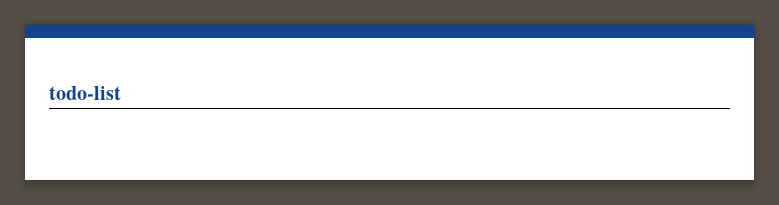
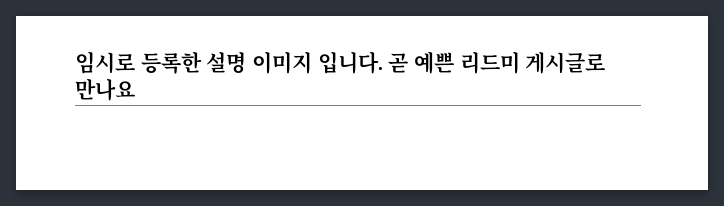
[49,86,121,100] todo-list -> [75,51,606,74] [75,78,135,101] 임시로 등록한 설명 이미지 입니다. 곧 예쁜 리드미 게시글로 만나요

